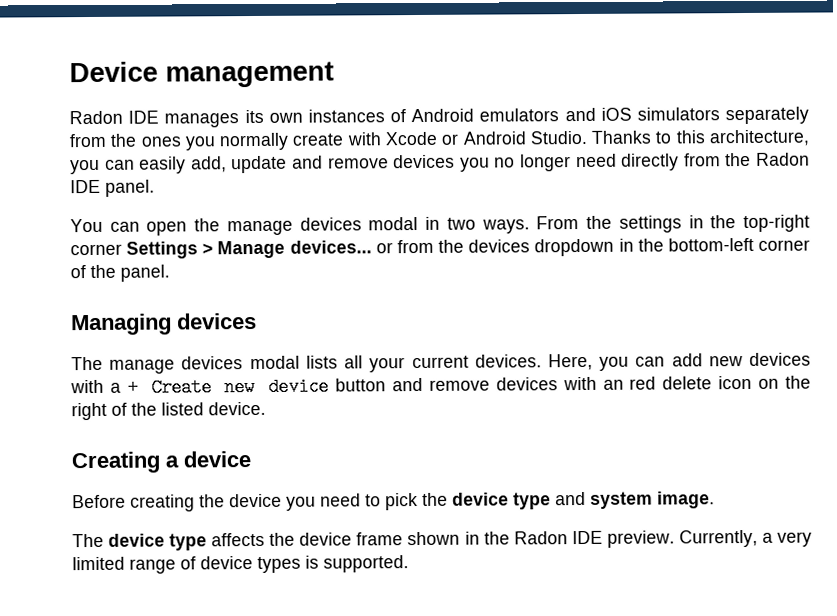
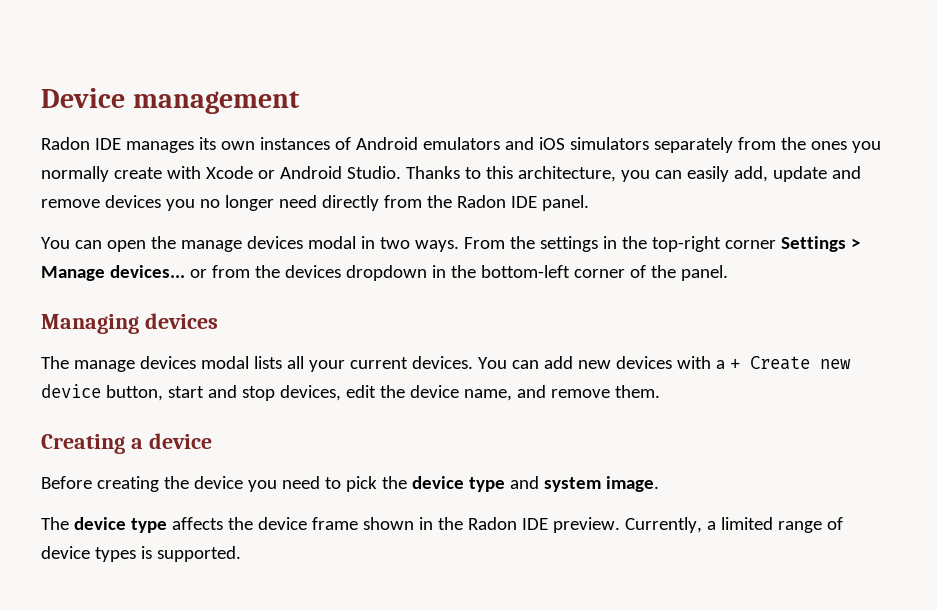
[547,353,630,371] Here, you -> [477,357,507,369] You
[335,375,812,392] [71,401,266,421] button and remove devices with an red delete icon on the right of the listed device. -> [105,385,660,401] button, start and stop devices, edit the device name, and remove them.
[777,531,813,547] very -> (716, 525) none

